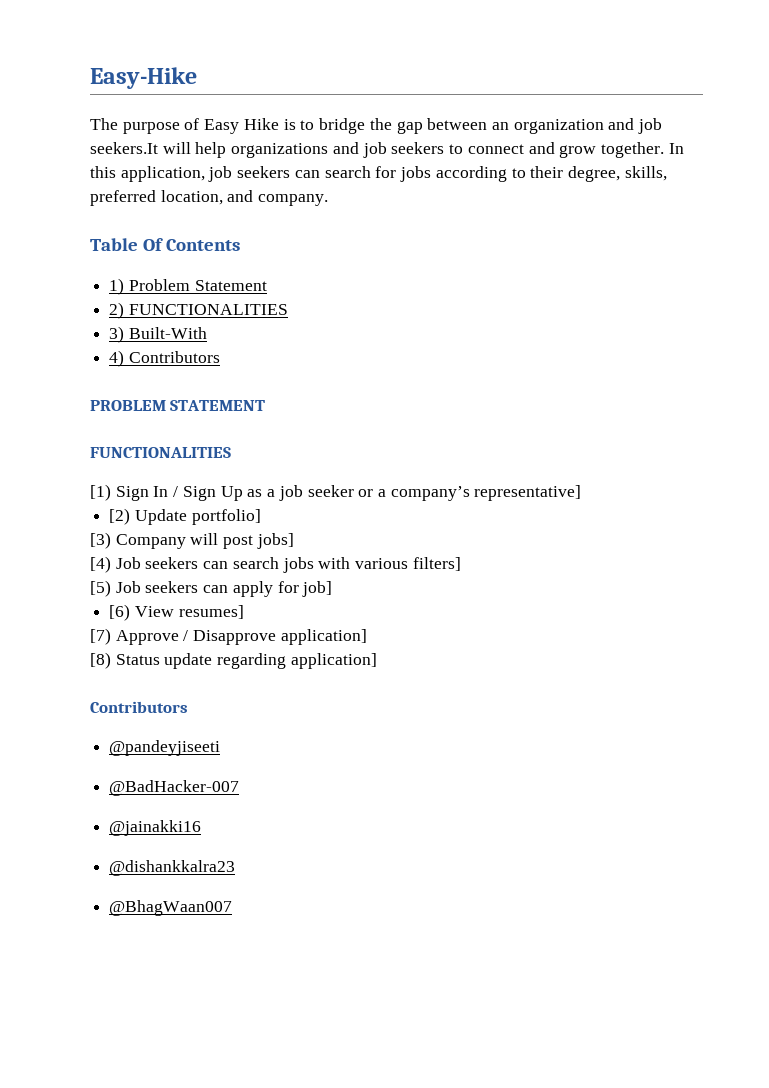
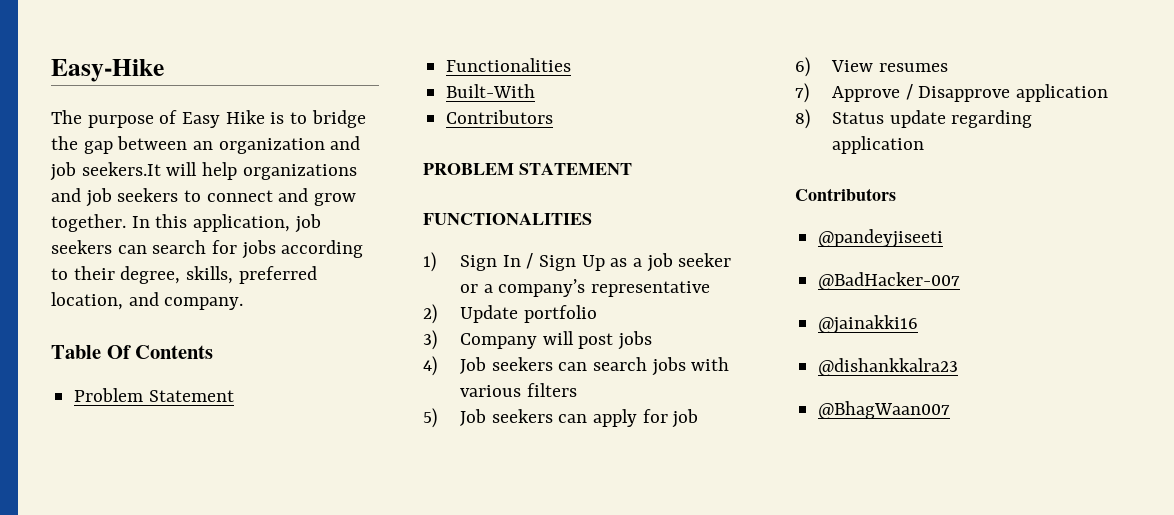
[109,278,125,295] 1) -> (214, 352) none
[109,302,288,319] [109,326,125,343] 2) FUNCTIONALITIES // 3) -> [446,58,572,72] Functionalities //
[109,350,125,367] 4) -> (536, 91) none
[90,484,111,501] [1) -> [423,252,436,272] 1)
[474,485,582,501] [109,508,261,525] [90,532,111,549] representative] // [2) Update portfolio] // [3) -> [590,281,710,297] [423,304,597,324] [423,330,437,350] representative // 2) Update portfolio // 3)
[256,533,294,549] [90,556,111,573] jobs] // [4) -> [617,331,652,350] [423,356,437,376] jobs // 4)
[412,557,461,571] [90,580,111,597] filters] // [5) -> [526,383,577,397] [423,408,437,428] filters // 5)
[302,581,333,597] [109,604,244,621] [90,628,111,645] job] // [6) View resumes] // [7) -> [672,409,699,428] [795,57,948,77] [795,83,809,103] job // 6) View resumes // 7)
[280,629,367,645] [90,652,111,669] application] // [8) -> [1015,84,1108,102] [795,109,810,129] application // 8)
[290,653,377,669] application] -> [831,136,924,154] application

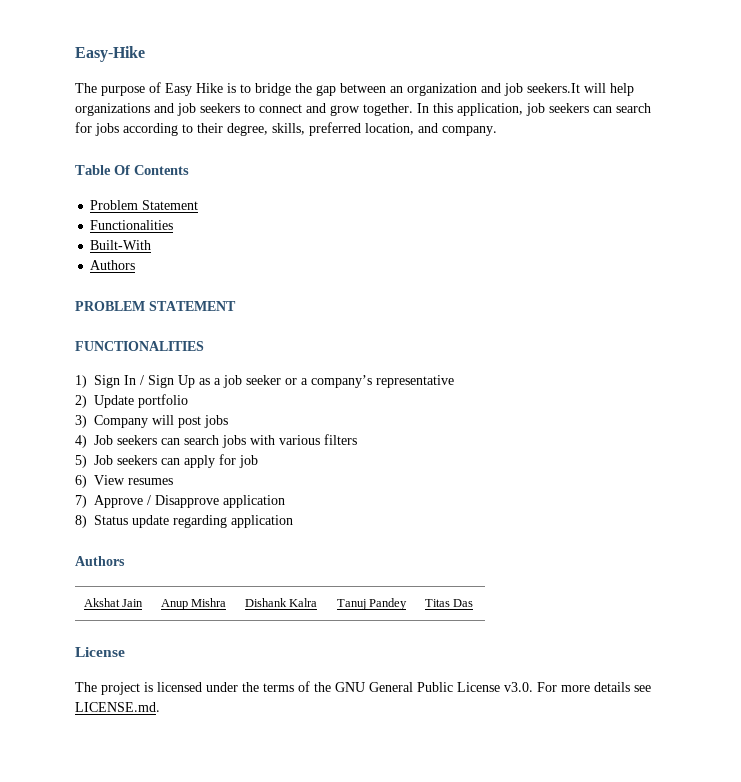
[446,110,554,124] Contributors -> [90,260,136,270] Authors
[795,188,896,201] [818,229,944,248] [818,272,961,290] [818,315,919,334] [818,358,959,376] [818,401,951,419] Contributors // @pandeyjiseeti // @BadHacker-007 // @jainakki16 // @dishankkalra23 // @BhagWaan007 -> [75,556,125,566] [83,598,143,607] [160,598,226,610] [244,598,317,607] [336,598,407,610] [424,599,473,607] [75,647,125,657] [75,681,651,695] [75,702,160,712] Authors // Akshat Jain | Anup Mishra | Dishank Kalra | Tanuj Pandey | Titas Das // License // The project is licensed under the terms of the GNU General Public License v3.0. For more details see LICENSE.md.

